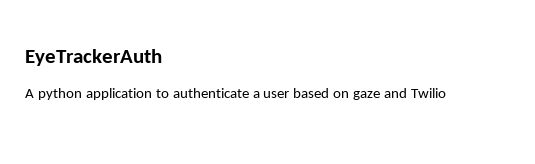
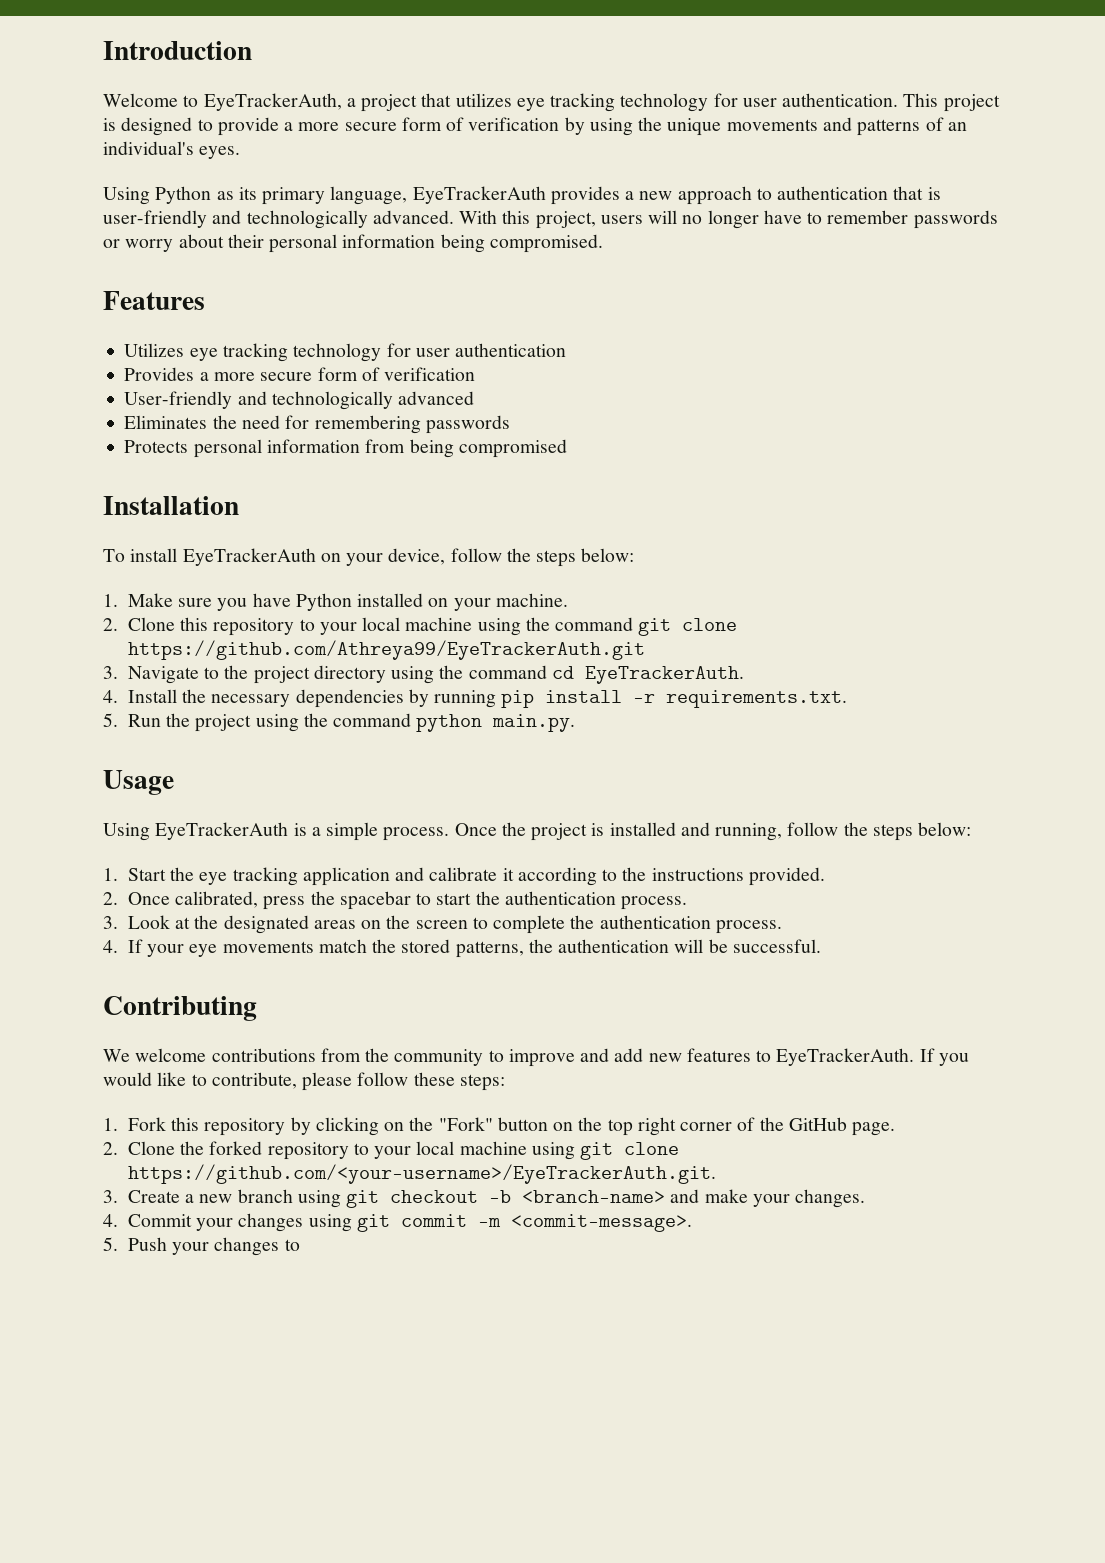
[25,49,162,66] [25,88,447,100] EyeTrackerAuth // A python application to authenticate a user based on gaze and Twilio -> [103,41,252,60] [103,93,1000,112] [103,117,967,136] [103,141,241,159] [103,186,941,205] [103,210,998,229] [103,234,603,253] [103,291,205,310] [124,343,567,362] [124,367,476,381] [124,391,475,410] [124,415,510,434] [124,439,567,458] [103,496,239,515] [103,548,635,567] [103,593,568,611] [103,617,738,636] [127,640,645,660] [103,665,744,684] [103,689,848,708] [103,713,576,732] [103,770,174,795] [103,822,972,841] [103,867,825,886] [103,891,688,910] [103,915,782,934] [103,939,821,958] [103,996,257,1021] [103,1048,969,1067] [103,1072,505,1091] [103,1117,896,1136] [103,1141,680,1160] [127,1164,716,1184] [103,1189,866,1208] [103,1213,692,1232] [103,1237,300,1256] Introduction // Welcome to EyeTrackerAuth, a project that utilizes eye tracking technology for user authentication. This project is designed to provide a more secure form of verification by using the unique movements and patterns of an individual's eyes. // Using Python as its primary language, EyeTrackerAuth provides a new approach to authentication that is user-friendly and technologically advanced. With this project, users will no longer have to remember passwords or worry about their personal information being compromised. // Features // Utilizes eye tracking technology for user authentication // Provides a more secure form of verification // User-friendly and technologically advanced // Eliminates the need for remembering passwords // Protects personal information from being compromised // Installation // To install EyeTrackerAuth on your device, follow the steps below: // 1. Make sure you have Python installed on your machine. // 2. Clone this repository to your local machine using the command git clone https://github.com/Athreya99/EyeTrackerAuth.git // 3. Navigate to the project directory using the command cd EyeTrackerAuth. // 4. Install the necessary dependencies by running pip install -r requirements.txt. // 5. Run the project using the command python main.py. // Usage // Using EyeTrackerAuth is a simple process. Once the project is installed and running, follow the steps below: // 1. Start the eye tracking application and calibrate it according to the instructions provided. // 2. Once calibrated, press the spacebar to start the authentication process. // 3. Look at the designated areas on the screen to complete the authentication process. // 4. If your eye movements match the stored patterns, the authentication will be successful. // Contributing // We welcome contributions from the community to improve and add new features to EyeTrackerAuth. If you would like to contribute, please follow these steps: // 1. Fork this repository by clicking on the "Fork" button on the top right corner of the GitHub page. // 2. Clone the forked repository to your local machine using git clone https://github.com/<your-username>/EyeTrackerAuth.git. // 3. Create a new branch using git checkout -b <branch-name> and make your changes. // 4. Commit your changes using git commit -m <commit-message>. // 5. Push your changes to

